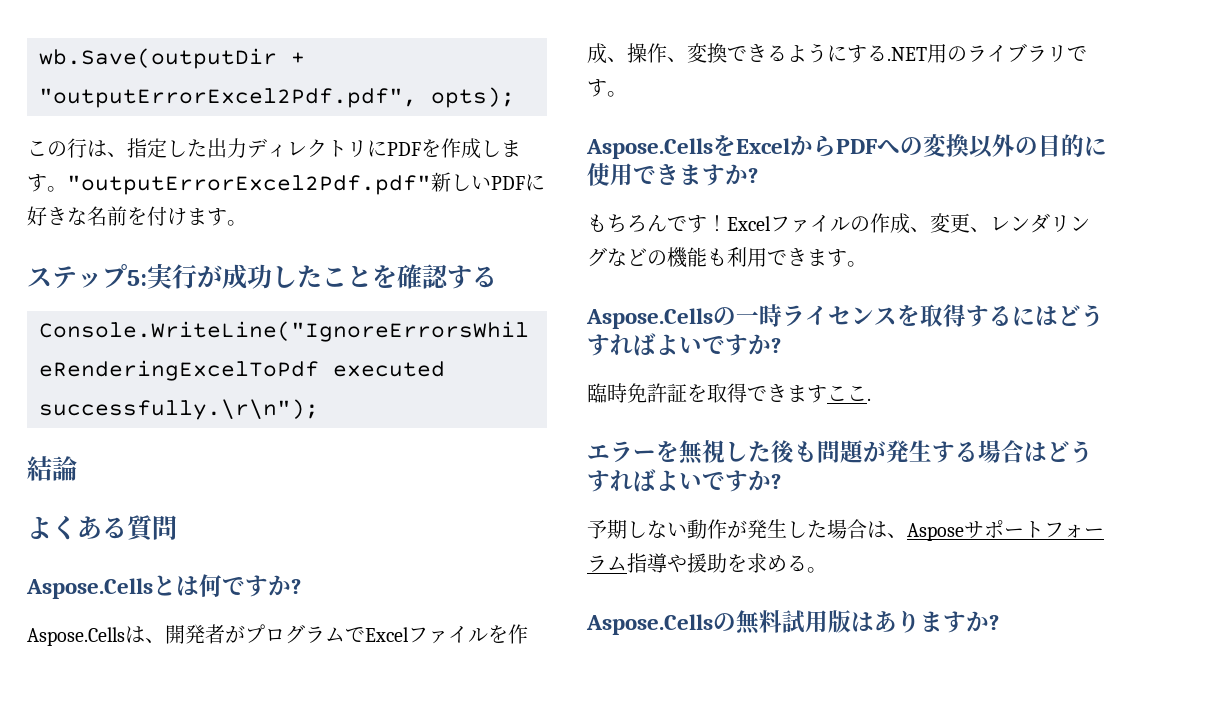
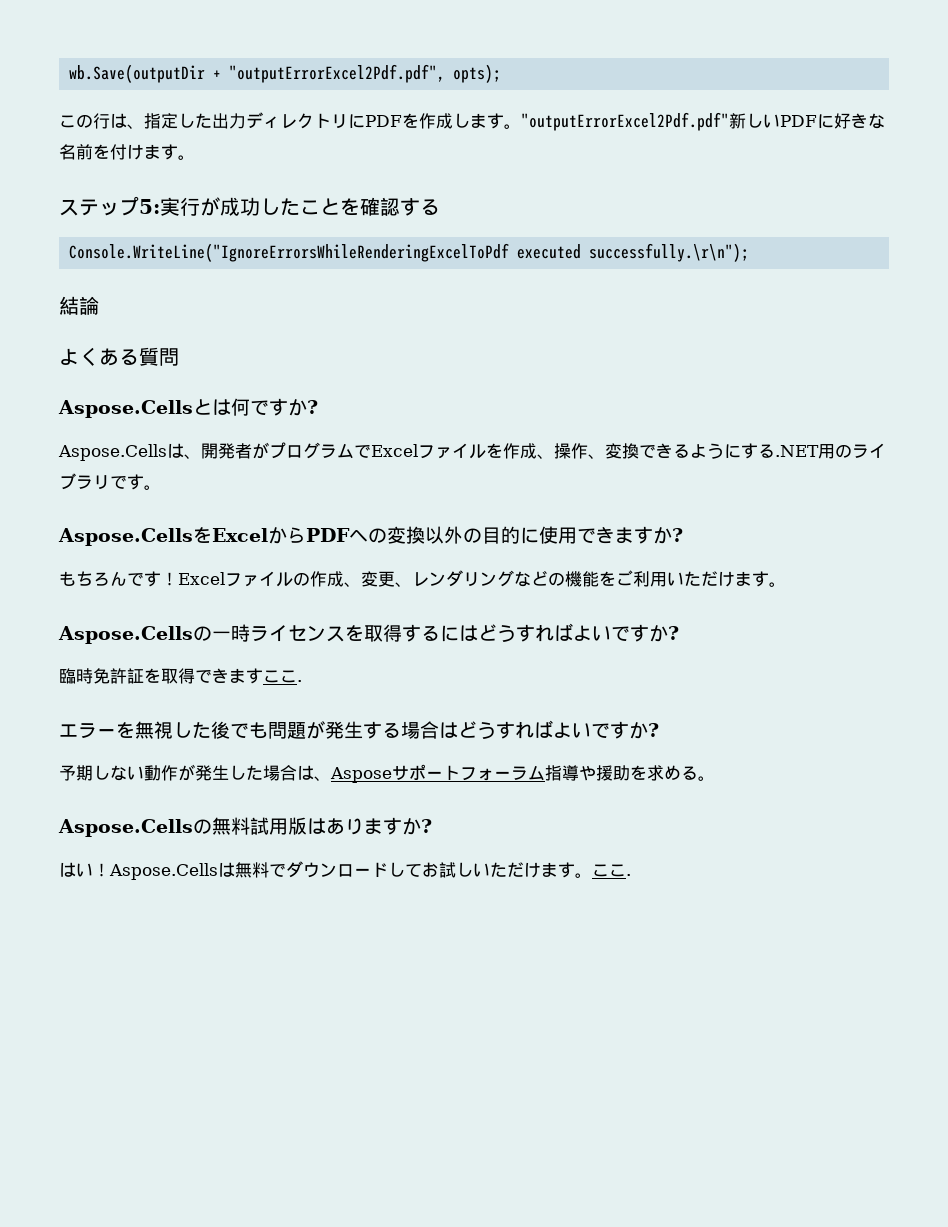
[707,247,807,267] も利用でき -> [599,570,735,587] をご利用いただけ
(795, 451) none -> [230,723,249,738] で
(999, 622) none -> [59,861,631,880] // はい！Aspose.Cellsは無料でダウンロードしてお試しいただけます。ここ.

